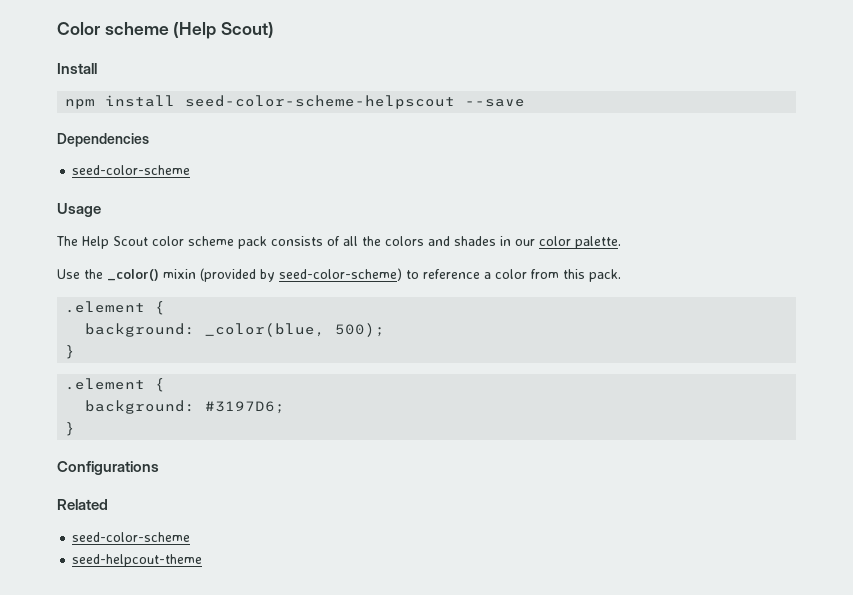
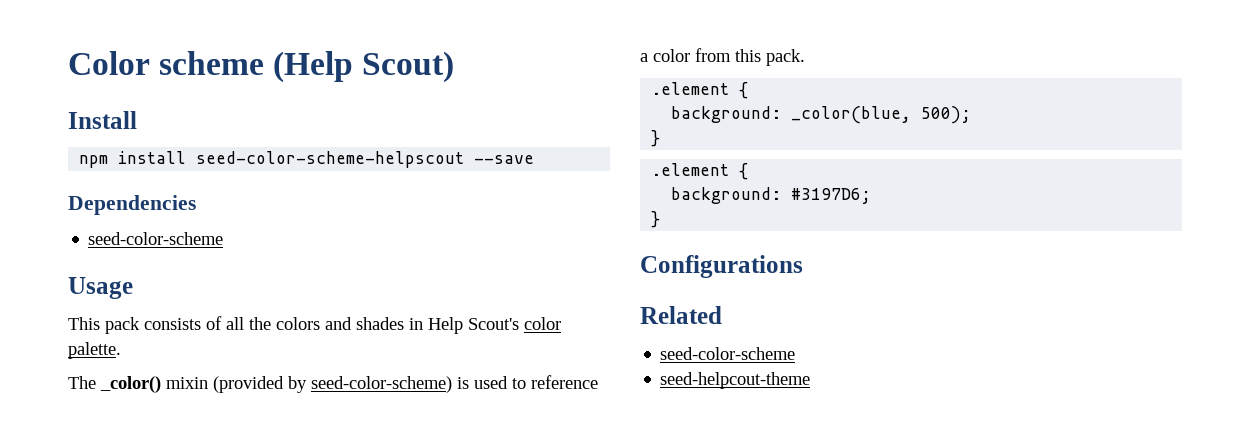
[56,236,234,249] The Help Scout color scheme -> [68,317,100,330] This
[515,239,535,246] our -> [428,317,519,334] Help Scout's
[57,269,103,279] Use the -> [68,376,96,389] The
(402, 274) none -> [457,376,508,389] is used

